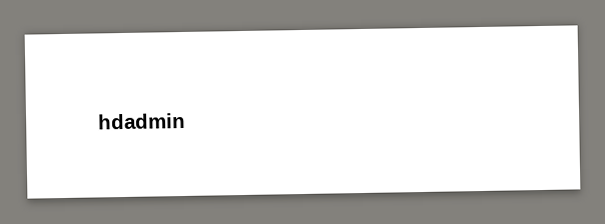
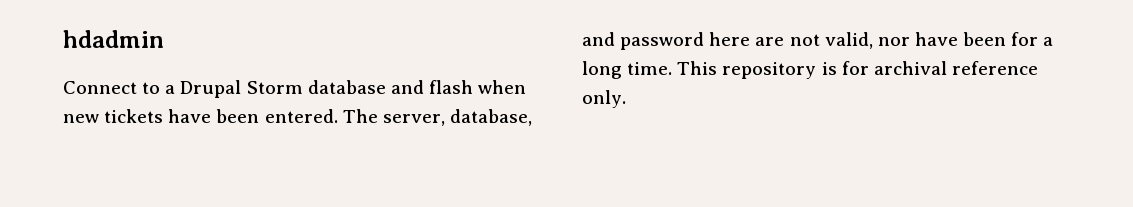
(186, 121) none -> [63,80,527,98] [63,109,532,126] [582,32,1054,50] [582,61,1038,79] [582,90,626,108] // Connect to a Drupal Storm database and flash when new tickets have been entered. The server, database, and password here are not valid, nor have been for a long time. This repository is for archival reference only.

